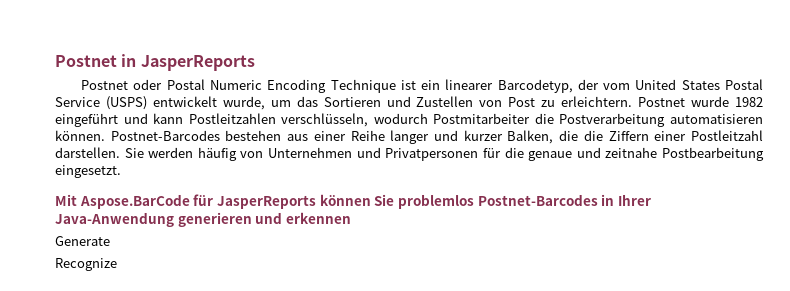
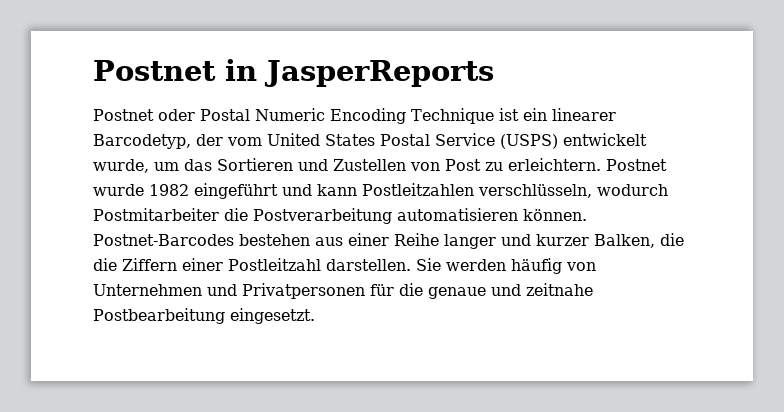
[55,194,651,209] [55,212,351,227] [55,236,110,246] [55,258,117,271] // Mit Aspose.BarCode für JasperReports können Sie problemlos Postnet-Barcodes in Ihrer Java-Anwendung generieren und erkennen // Generate // Recognize -> (315, 316) none

